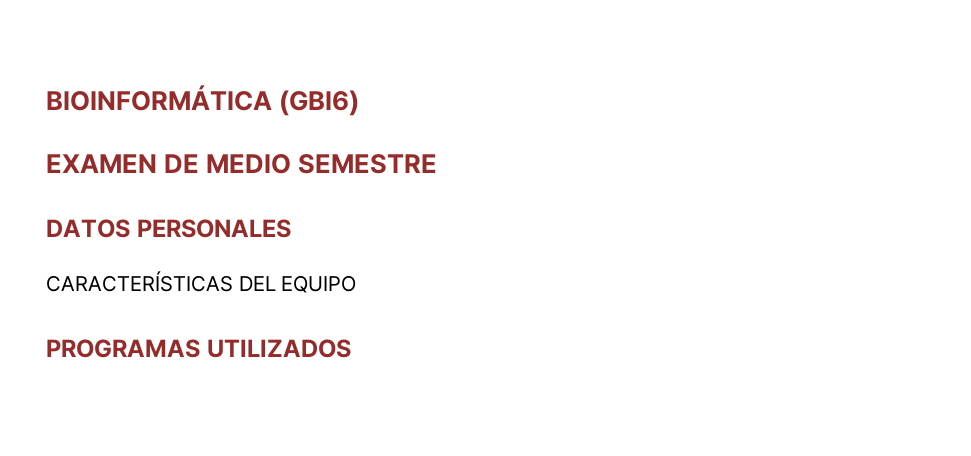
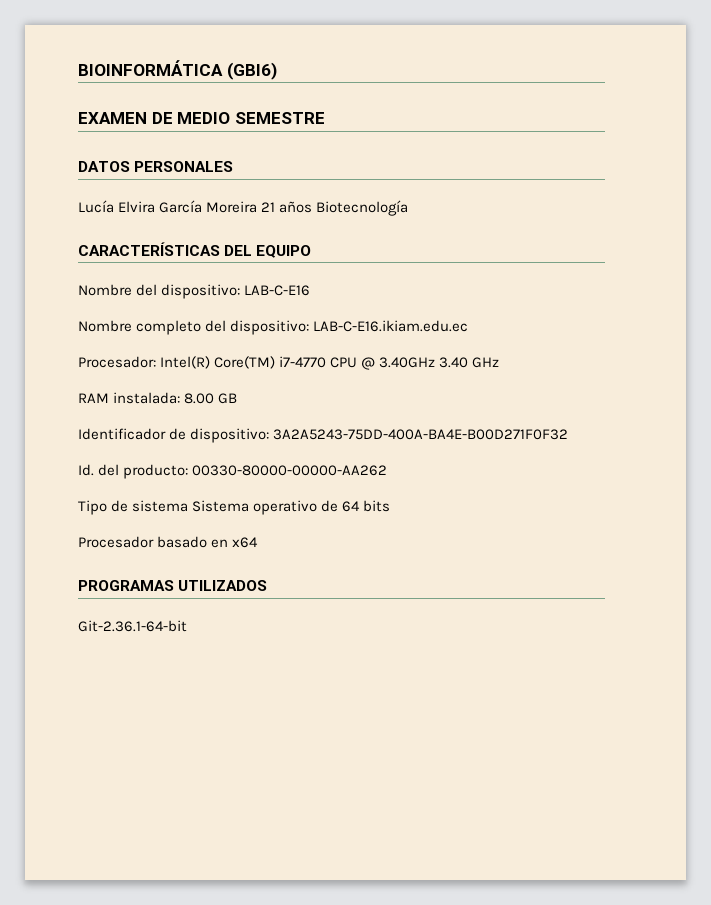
[46,271,357,293] CARACTERÍSTICAS DEL EQUIPO -> [78,200,409,216] [78,242,312,258] [78,284,311,299] [78,320,469,335] [78,356,500,370] [78,392,238,404] [78,428,569,443] [78,464,388,479] [78,500,391,515] [78,536,259,548] Lucía Elvira García Moreira 21 años Biotecnología // CARACTERÍSTICAS DEL EQUIPO // Nombre del dispositivo: LAB-C-E16 // Nombre completo del dispositivo: LAB-C-E16.ikiam.edu.ec // Procesador: Intel(R) Core(TM) i7-4770 CPU @ 3.40GHz 3.40 GHz // RAM instalada: 8.00 GB // Identificador de dispositivo: 3A2A5243-75DD-400A-BA4E-B00D271F0F32 // Id. del producto: 00330-80000-00000-AA262 // Tipo de sistema Sistema operativo de 64 bits // Procesador basado en x64
(351, 348) none -> [78,620,187,632] // Git-2.36.1-64-bit

